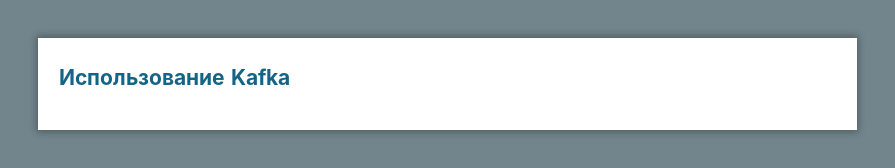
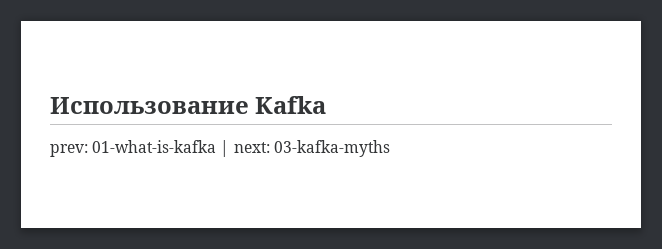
(290, 76) none -> [50,140,390,157] // prev: 01-what-is-kafka | next: 03-kafka-myths

